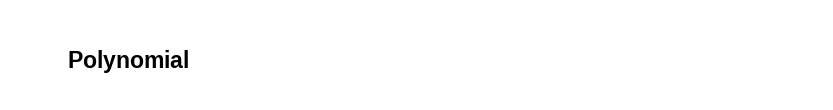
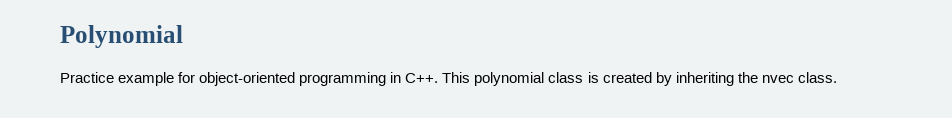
(189, 61) none -> [60,72,837,86] // Practice example for object-oriented programming in C++. This polynomial class is created by inheriting the nvec class.

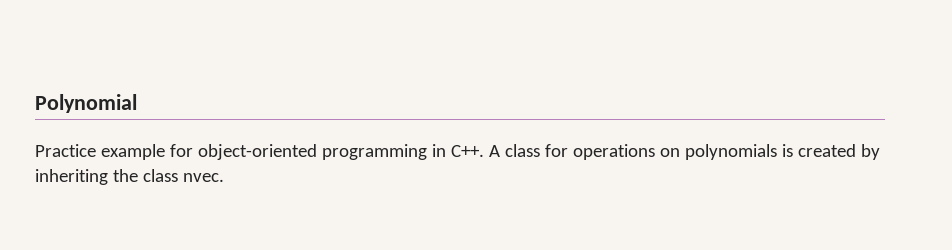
[442,72,584,86] This polynomial class -> [488,144,777,160] A class for operations on polynomials
[761,72,837,83] nvec class. -> [142,169,224,182] class nvec.

